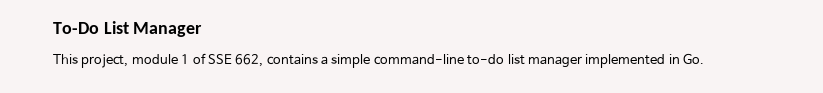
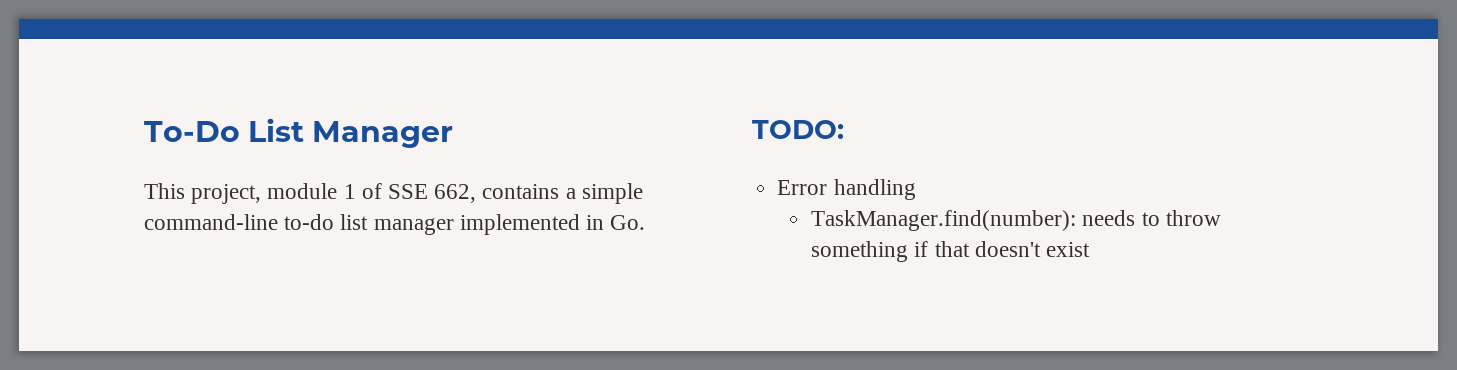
(704, 58) none -> [752,120,844,139] [777,179,916,200] [811,210,1221,231] [811,241,1091,262] // TODO: // Error handling // TaskManager.find(number): needs to throw something if that doesn't exist

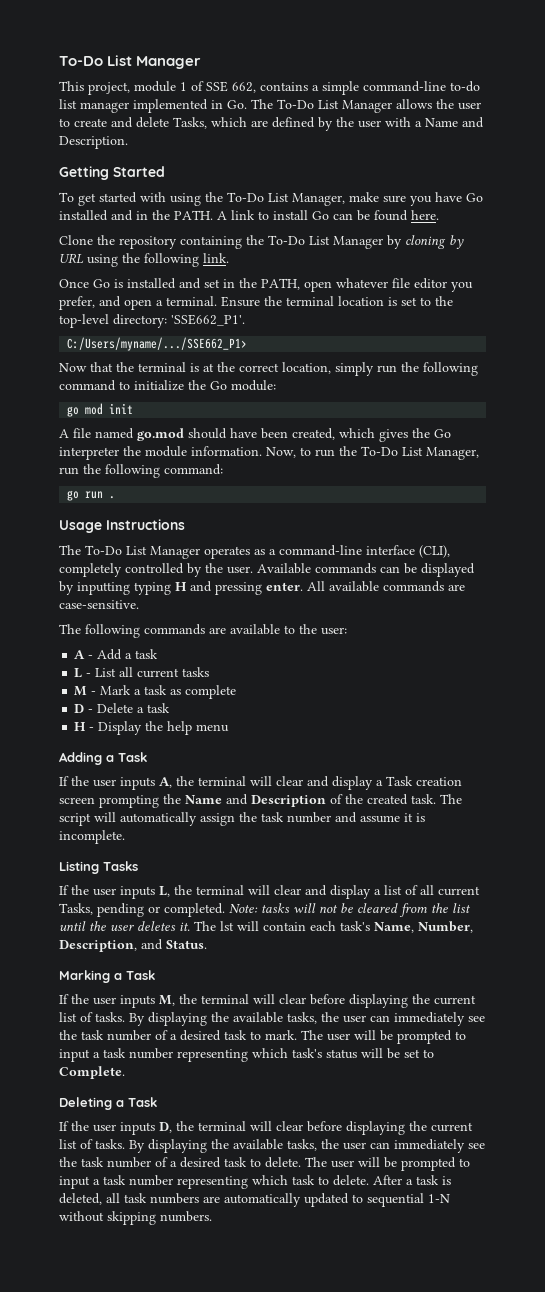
[752,120,844,139] [777,179,916,200] [811,210,1221,231] [811,241,1091,262] // TODO: // Error handling // TaskManager.find(number): needs to throw something if that doesn't exist -> [251,99,481,113] [59,117,484,131] [59,136,128,149] [59,166,165,180] [59,192,483,206] [59,210,439,221] [59,235,464,249] [59,253,229,267] [59,278,473,292] [59,296,453,310] [59,314,245,328] [67,337,248,351] [59,362,478,376] [59,380,276,391] [67,403,134,417] [59,428,451,442] [59,446,479,460] [59,464,223,478] [67,490,116,501] [59,519,185,533] [59,545,450,559] [59,563,475,577] [59,581,465,595] [59,600,139,609] [59,624,347,638] [74,649,159,660] [74,667,210,678] [74,685,237,699] [74,703,171,713] [74,721,230,735] [59,752,147,765] [59,776,462,790] [59,794,462,808] [59,812,425,826] [59,830,125,844] [59,861,138,874] [59,885,480,899] [59,903,471,917] [59,921,473,933] [59,939,207,952] [59,970,155,983] [59,994,476,1008] [59,1012,485,1026] [59,1030,466,1044] [59,1048,434,1062] [59,1066,125,1079] [59,1097,157,1110] [59,1121,473,1135] [59,1139,485,1153] [59,1157,470,1171] [59,1175,451,1189] [59,1193,450,1207] [59,1211,212,1225] The To-Do List Manager allows the user to create and delete Tasks, which are defined by the user with a Name and Description. // Getting Started // To get started with using the To-Do List Manager, make sure you have Go installed and in the PATH. A link to install Go can be found here. // Clone the repository containing the To-Do List Manager by cloning by URL using the following link. // Once Go is installed and set in the PATH, open whatever file editor you prefer, and open a terminal. Ensure the terminal location is set to the top-level directory: 'SSE662_P1'. // C:/Users/myname/.../SSE662_P1> // Now that the terminal is at the correct location, simply run the following command to initialize the Go module: // go mod init // A file named go.mod should have been created, which gives the Go interpreter the module information. Now, to run the To-Do List Manager, run the following command: // go run . // Usage Instructions // The To-Do List Manager operates as a command-line interface (CLI), completely controlled by the user. Available commands can be displayed by inputting typing H and pressing enter. All available commands are case-sensitive. // The following commands are available to the user: // A - Add a task // L - List all current tasks // M - Mark a task as complete // D - Delete a task // H - Display the help menu // Adding a Task // If the user inputs A, the terminal will clear and display a Task creation screen prompting the Name and Description of the created task. The script will automatically assign the task number and assume it is incomplete. // Listing Tasks // If the user inputs L, the terminal will clear and display a list of all current Tasks, pending or completed. Note: tasks will not be cleared from the list until the user deletes it. The lst will contain each task's Name, Number, Description, and Status. // Marking a Task // If the user inputs M, the terminal will clear before displaying the current list of tasks. By displaying the available tasks, the user can immediately see the task number of a desired task to mark. The user will be prompted to input a task number representing which task's status will be set to Complete. // Deleting a Task // If the user inputs D, the terminal will clear before displaying the current list of tasks. By displaying the available tasks, the user can immediately see the task number of a desired task to delete. The user will be prompted to input a task number representing which task to delete. After a task is deleted, all task numbers are automatically updated to sequential 1-N without skipping numbers.

